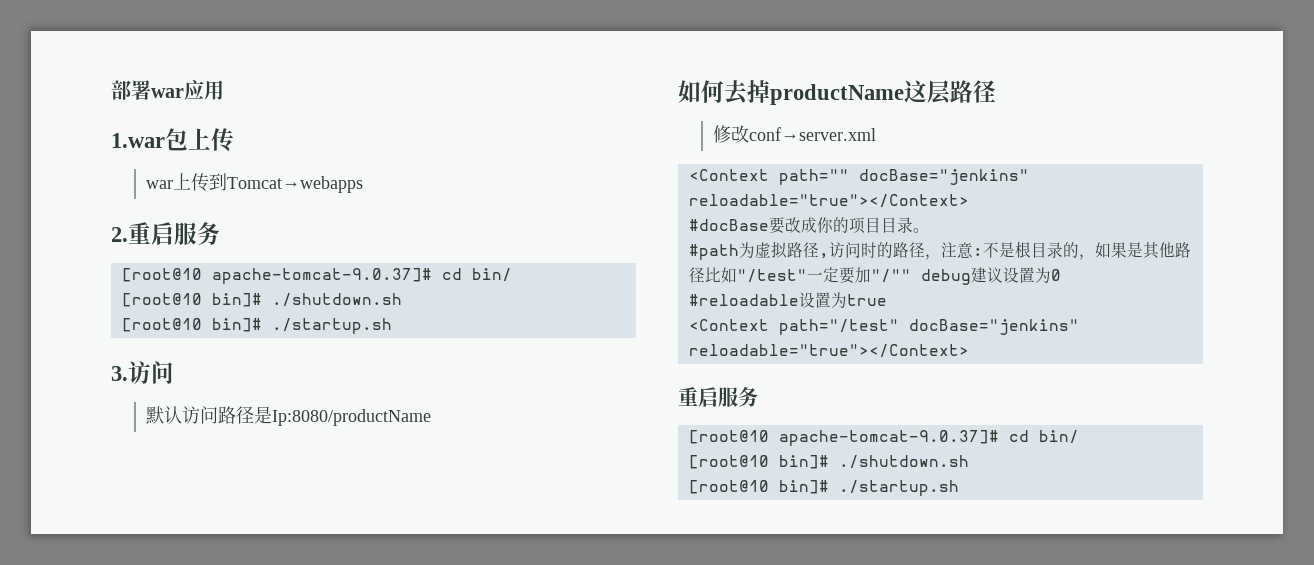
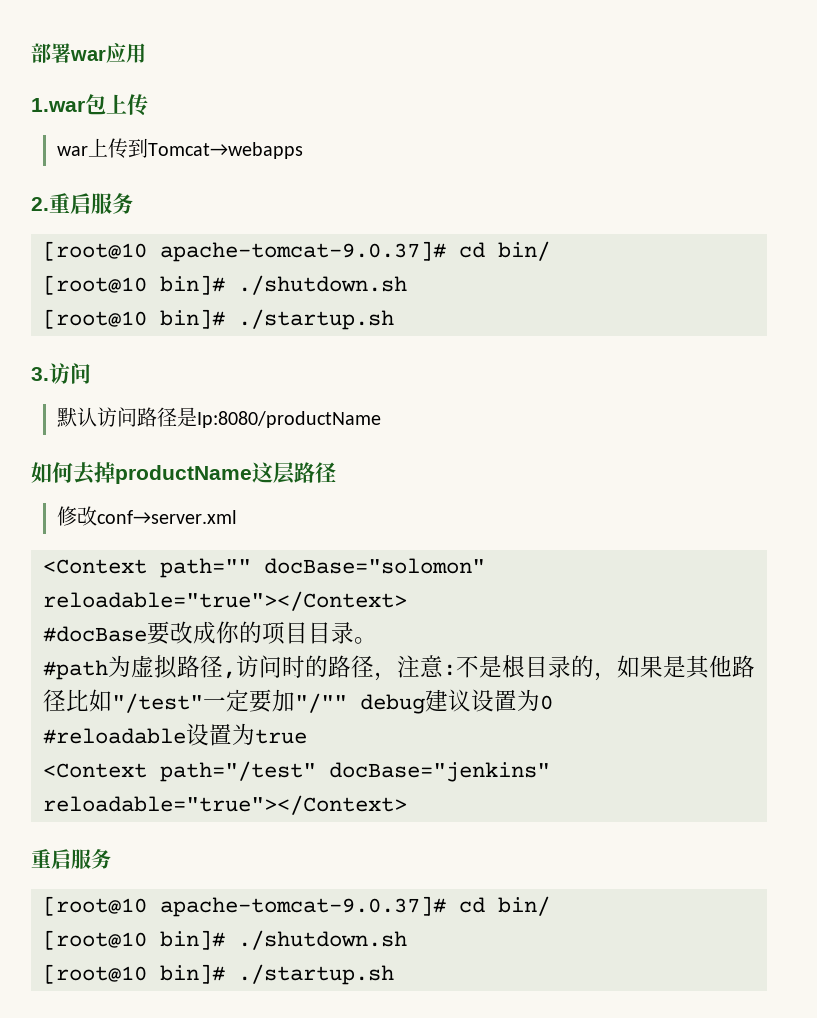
[858,169,1029,185] docBase="jenkins" -> [264,558,485,574] docBase="solomon"

